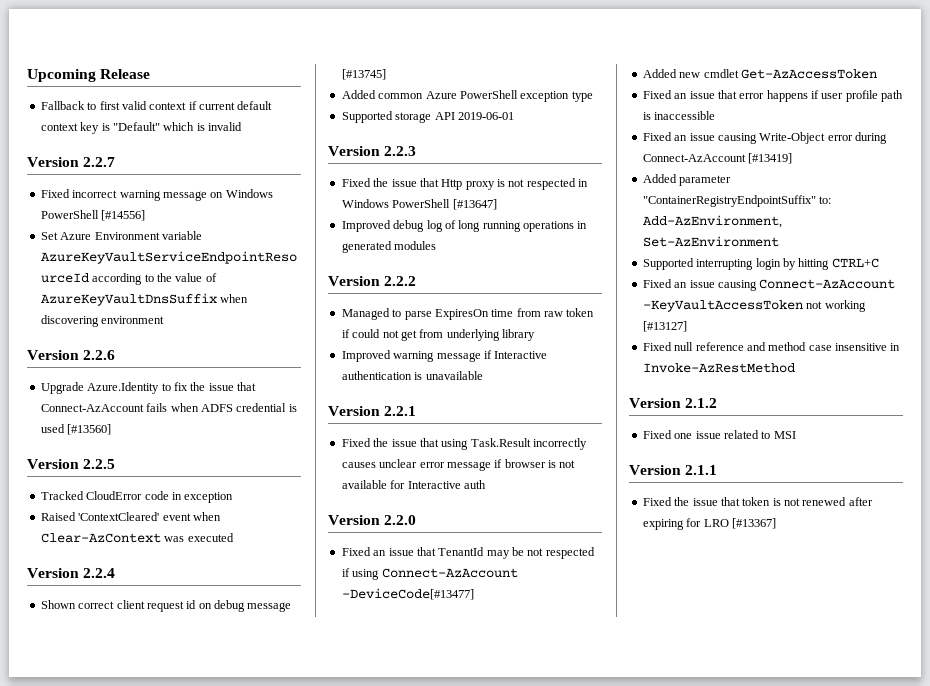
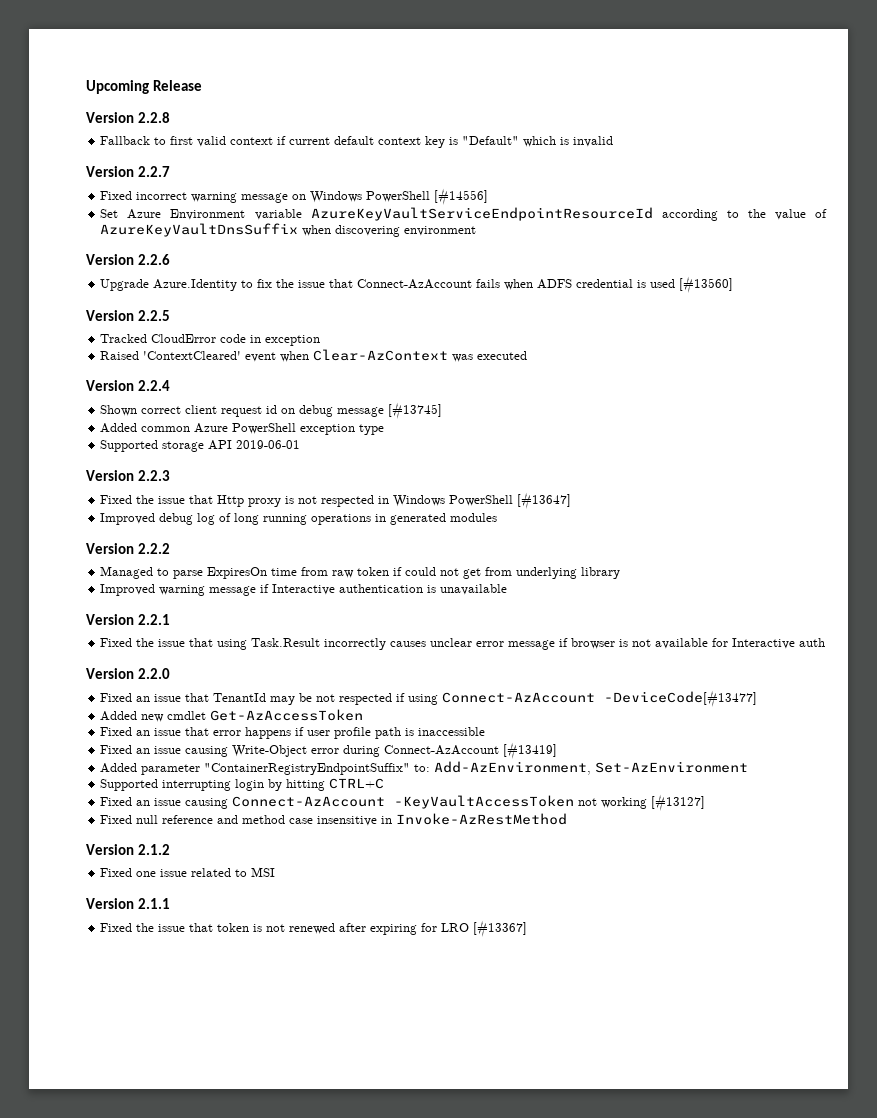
(151, 74) none -> [86,112,171,123] // Version 2.2.8

